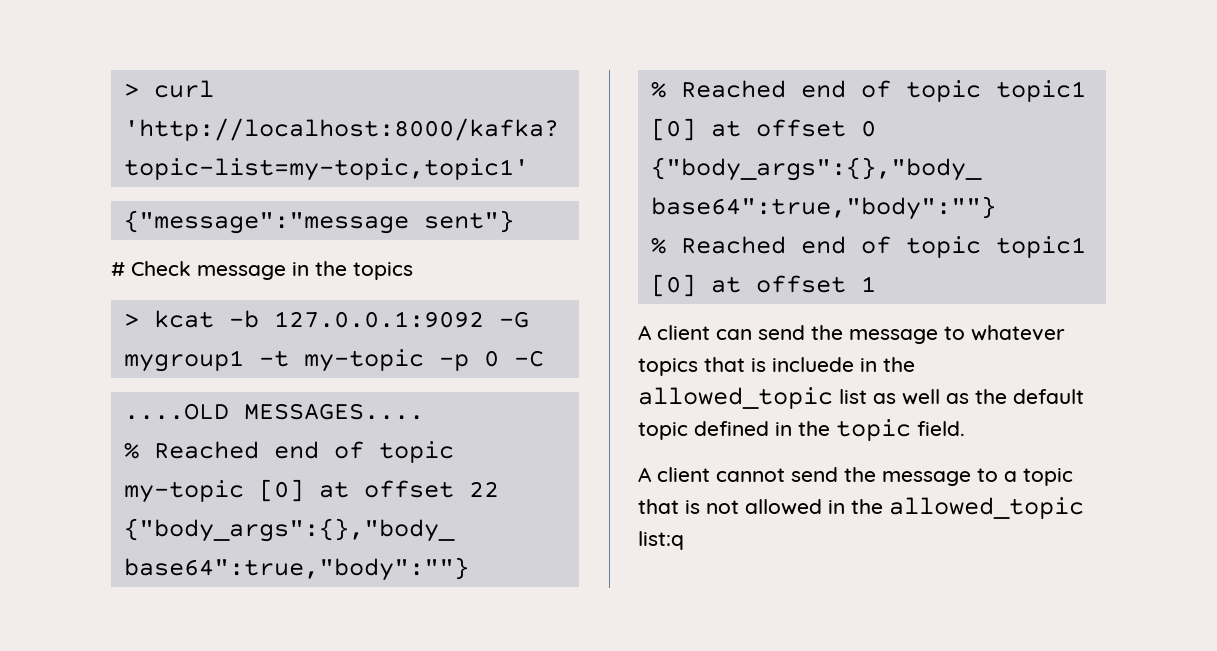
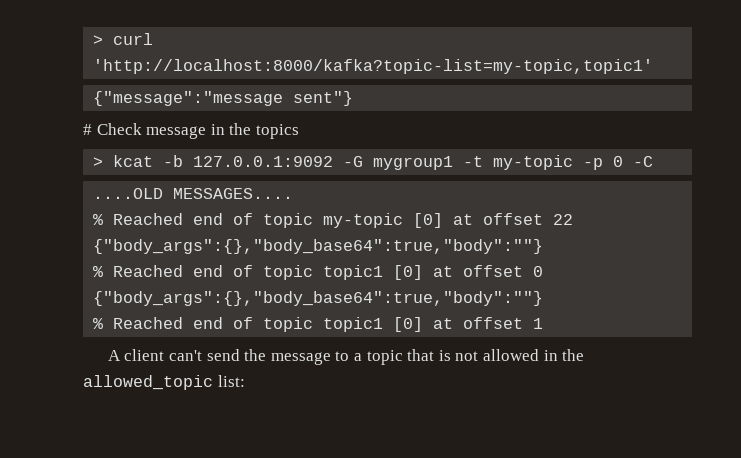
[716,325,1065,344] [638,357,915,376] [638,387,1084,409] [638,419,965,441] [638,467,785,482] can send the message to whatever topics that is incluede in the allowed_topic list as well as the default topic defined in the topic field. // A client cannot -> [169,350,203,361] can't
[638,531,684,550] list:q -> [217,375,245,387] list:

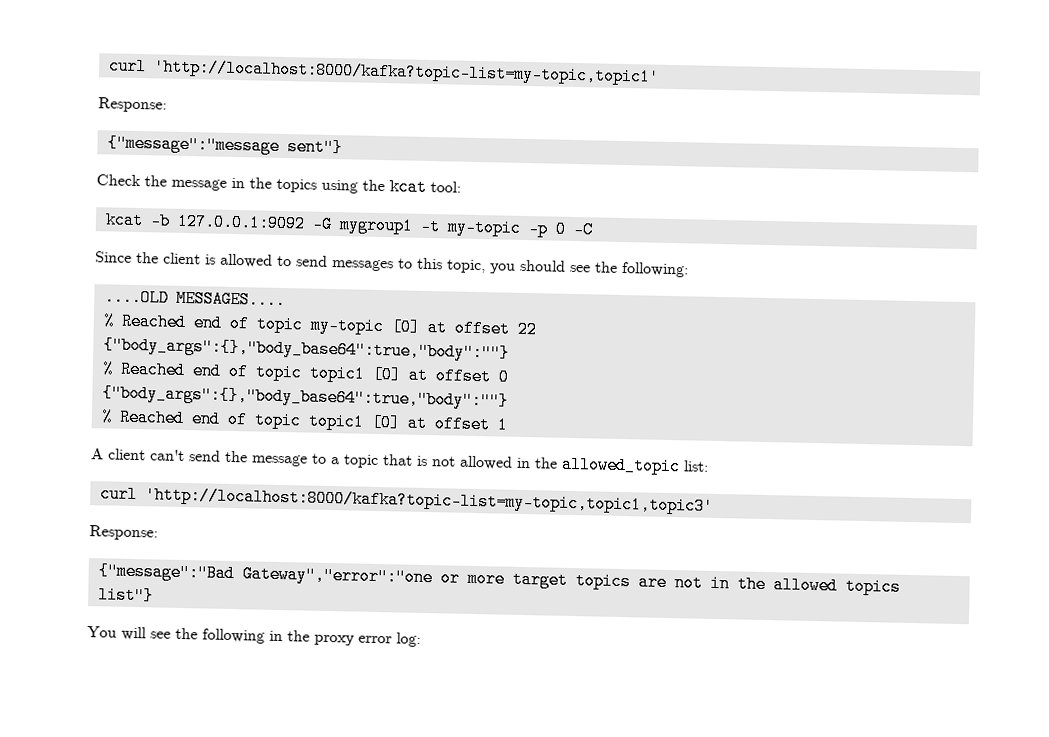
[93,35,104,45] > -> (107, 66) none
(654, 66) none -> [98,97,167,113] // Response:
[83,123,142,135] # Check -> [96,174,167,187] Check the
[93,157,104,167] // > -> [321,178,461,196] using the kcat tool: //
(654, 161) none -> [95,251,689,278] // Since the client is allowed to send messages to this topic, you should see the following:
(245, 381) none -> [99,485,714,515] [89,525,158,541] [97,562,901,596] [97,586,154,605] [87,626,421,647] // curl 'http://localhost:8000/kafka?topic-list=my-topic,topic1,topic3' // Response: // {"message":"Bad Gateway","error":"one or more target topics are not in the allowed topics list"} // You will see the following in the proxy error log:

